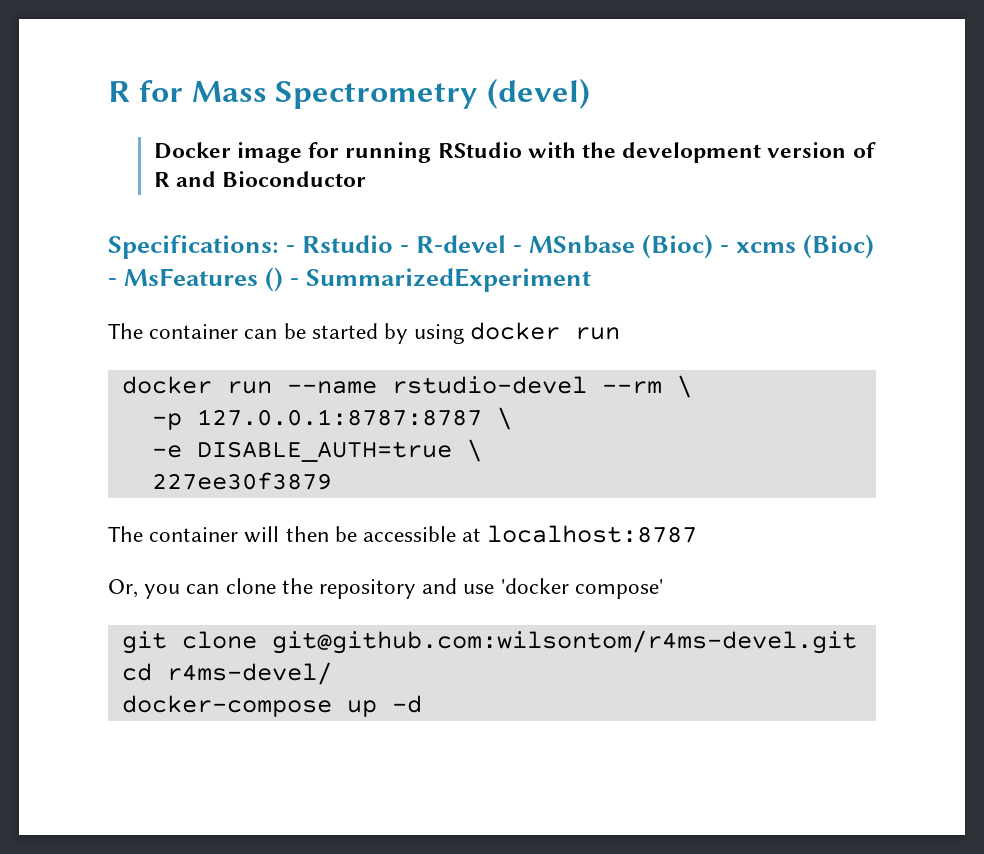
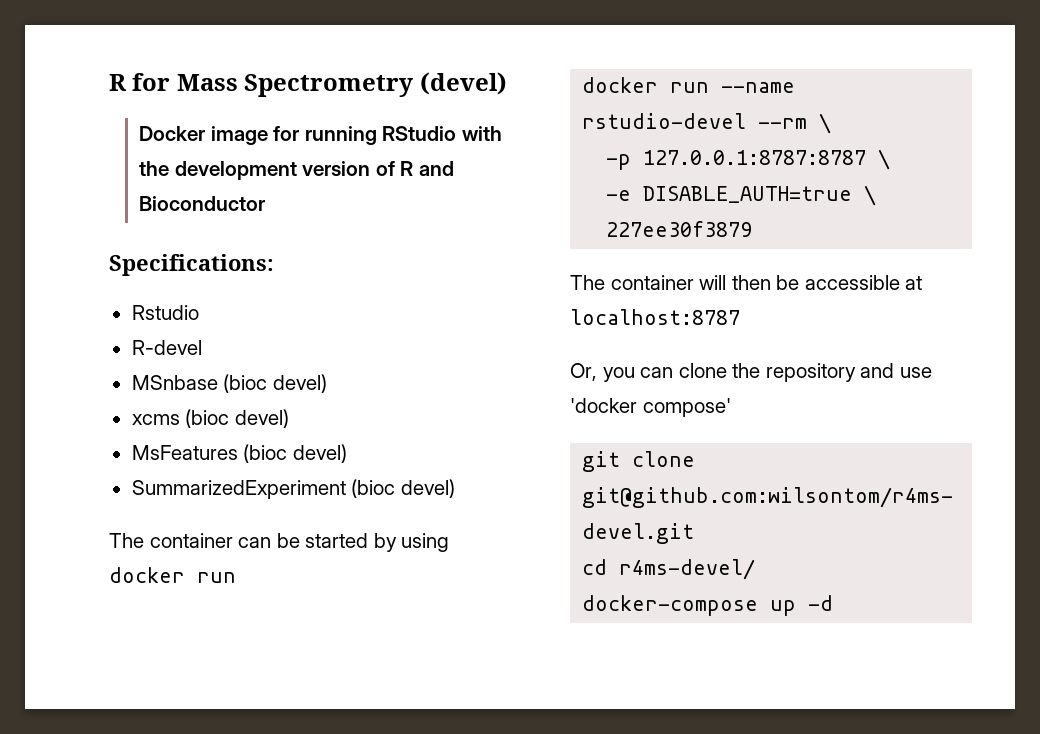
[286,245,296,253] - -> (274, 265) //
[400,245,410,253] - -> (199, 312) //
[513,234,875,259] [108,267,300,292] - MSnbase (Bioc) - xcms (Bioc) - MsFeatures () - -> [131,374,327,393] [131,409,289,428] [131,444,347,463] // MSnbase (bioc devel) // xcms (bioc devel) // MsFeatures (bioc devel) //
(592, 280) none -> [351,479,455,498] (bioc devel)

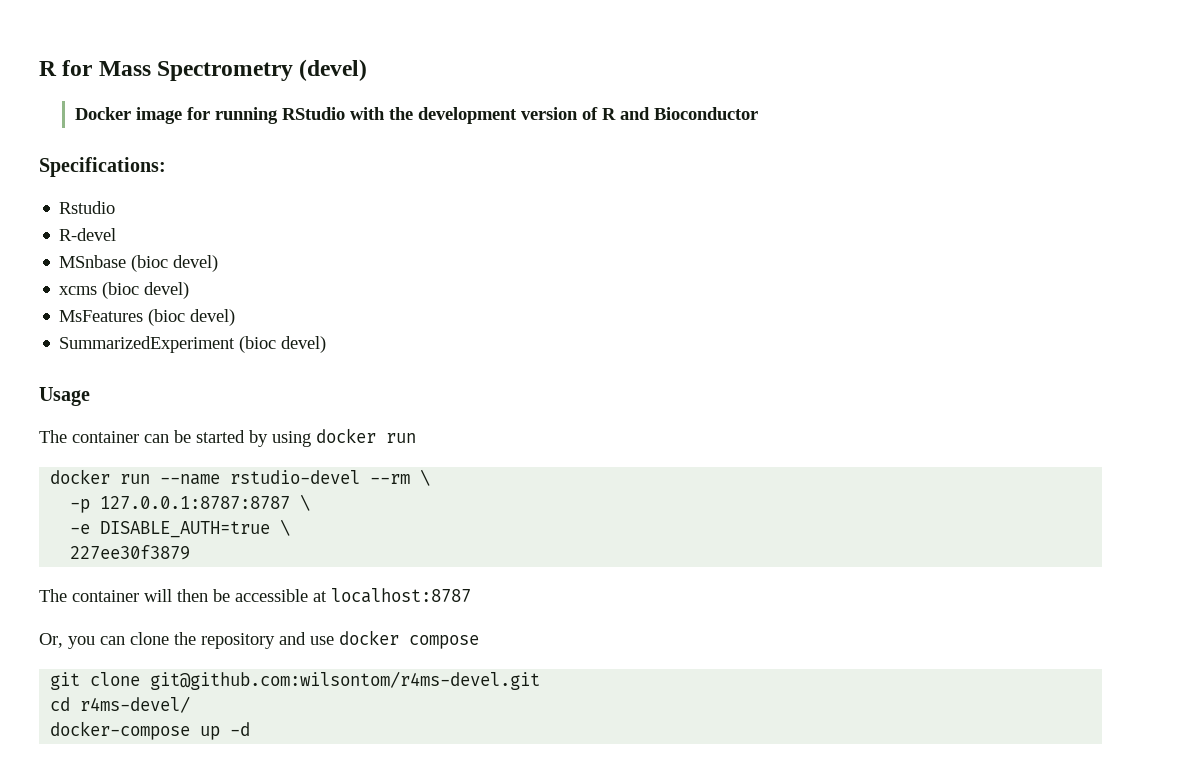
(455, 488) none -> [39,387,90,406] // Usage
[570,398,731,417] 'docker compose' -> [339,630,479,649] docker compose

